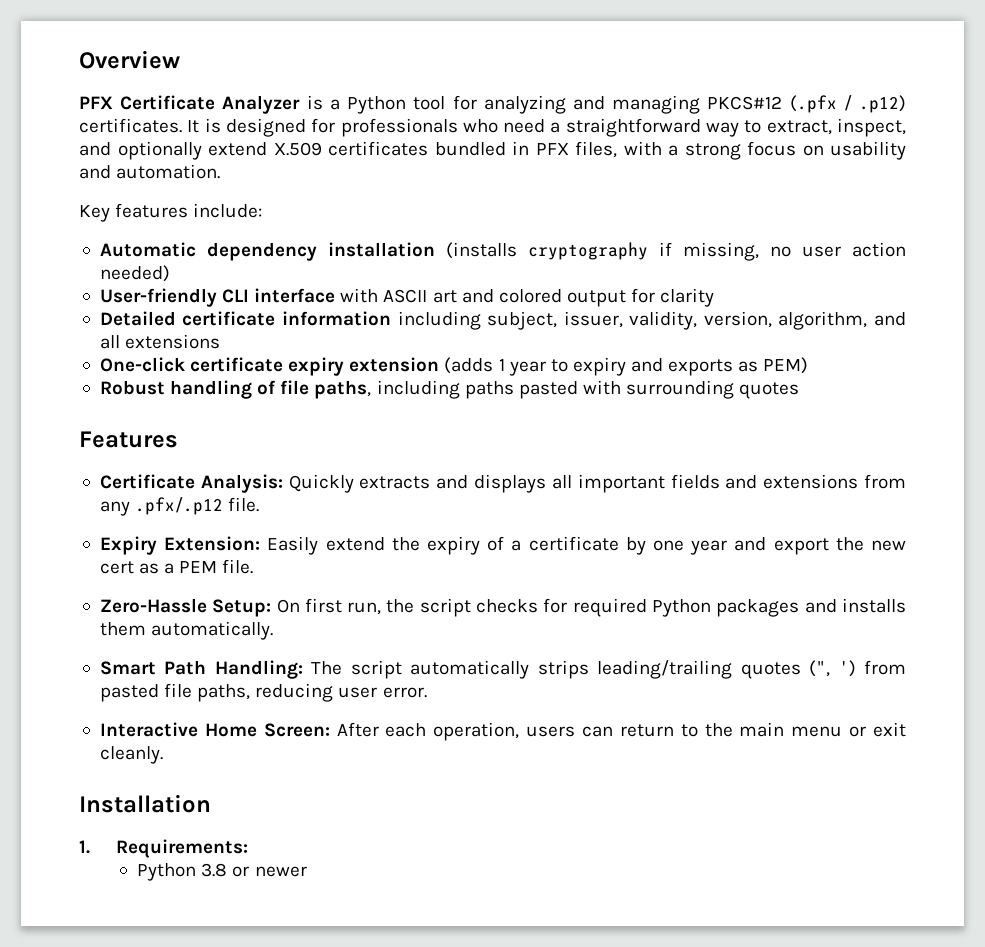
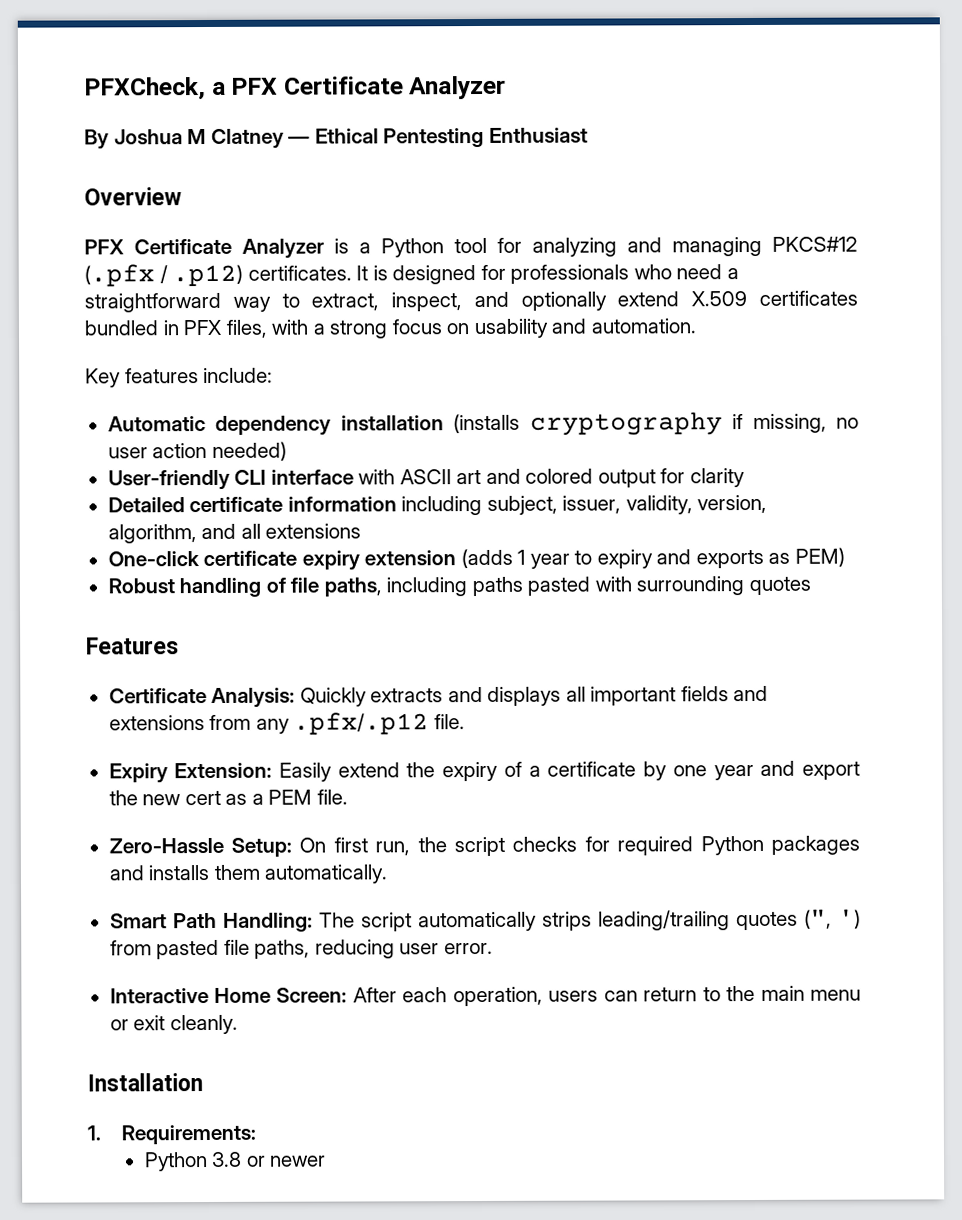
(79, 59) none -> [84,75,507,101] [84,127,588,150] PFXCheck, a PFX Certificate Analyzer // By Joshua M Clatney — Ethical Pentesting Enthusiast //

